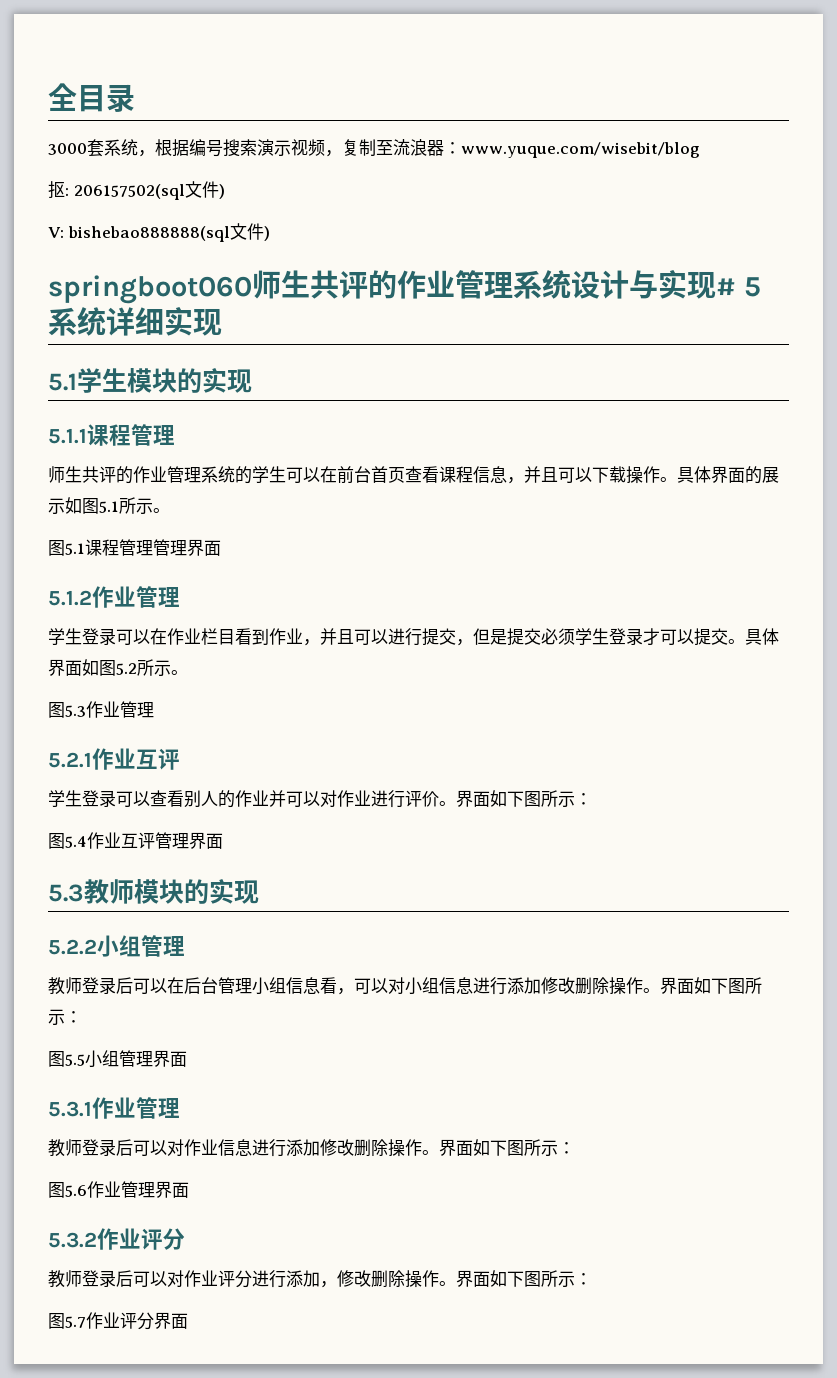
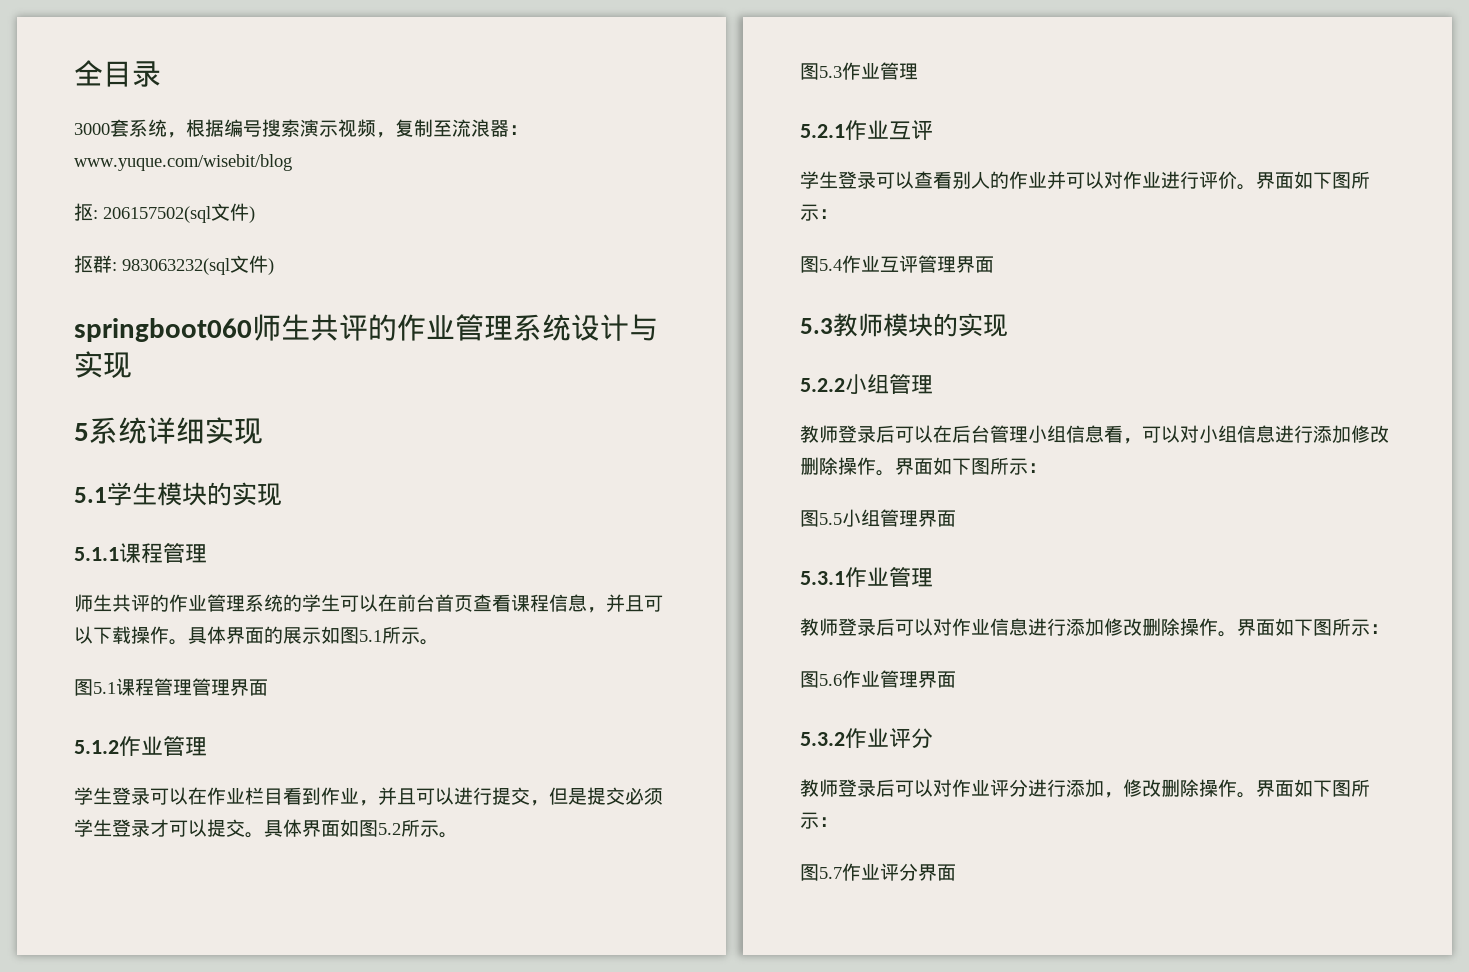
[48,226,230,242] V: bishebao888888(sql -> [74,255,230,275] 抠群: 983063232(sql
[716,278,736,296] # -> (132, 365) //

